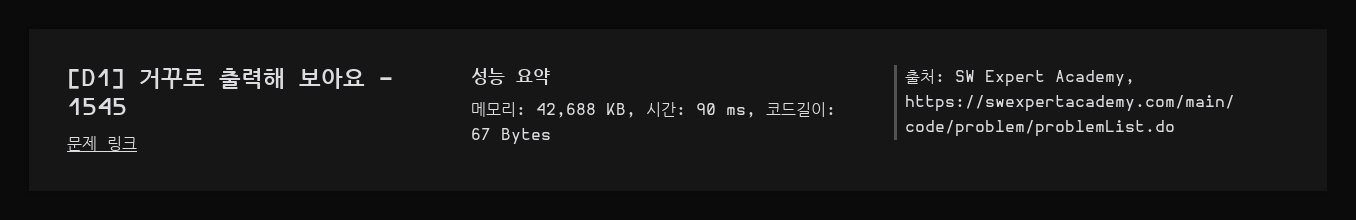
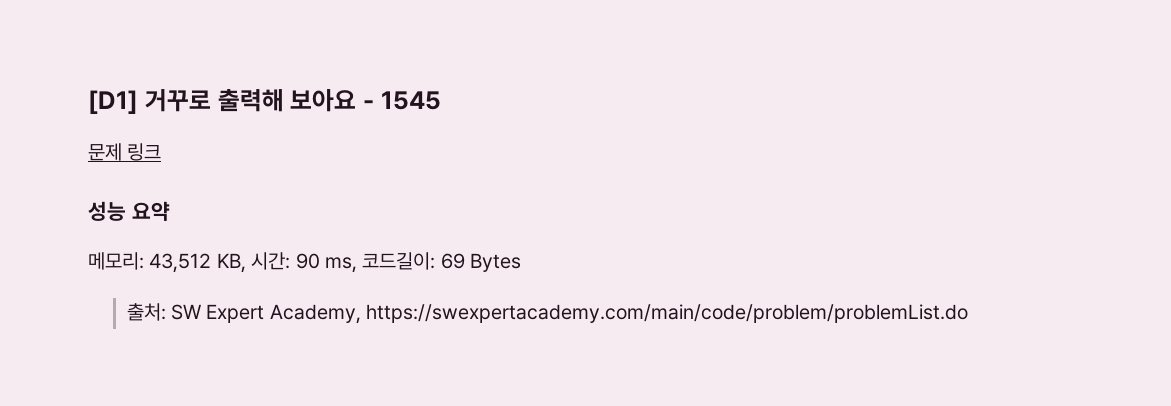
[536,103,596,118] 42,688 -> [149,253,212,273] 43,512
[471,128,491,140] 67 -> [440,253,465,269] 69

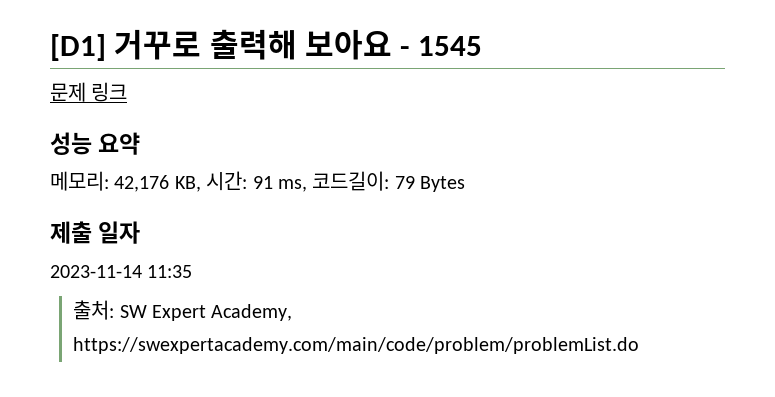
[149,253,212,273] 43,512 -> [114,175,170,192] 42,176
[295,253,320,269] 90 -> [252,176,273,189] 91
[440,253,465,269] 69 -> [394,176,415,189] 79
(522, 262) none -> [50,221,141,244] [50,265,193,278] // 제출 일자 // 2023-11-14 11:35

